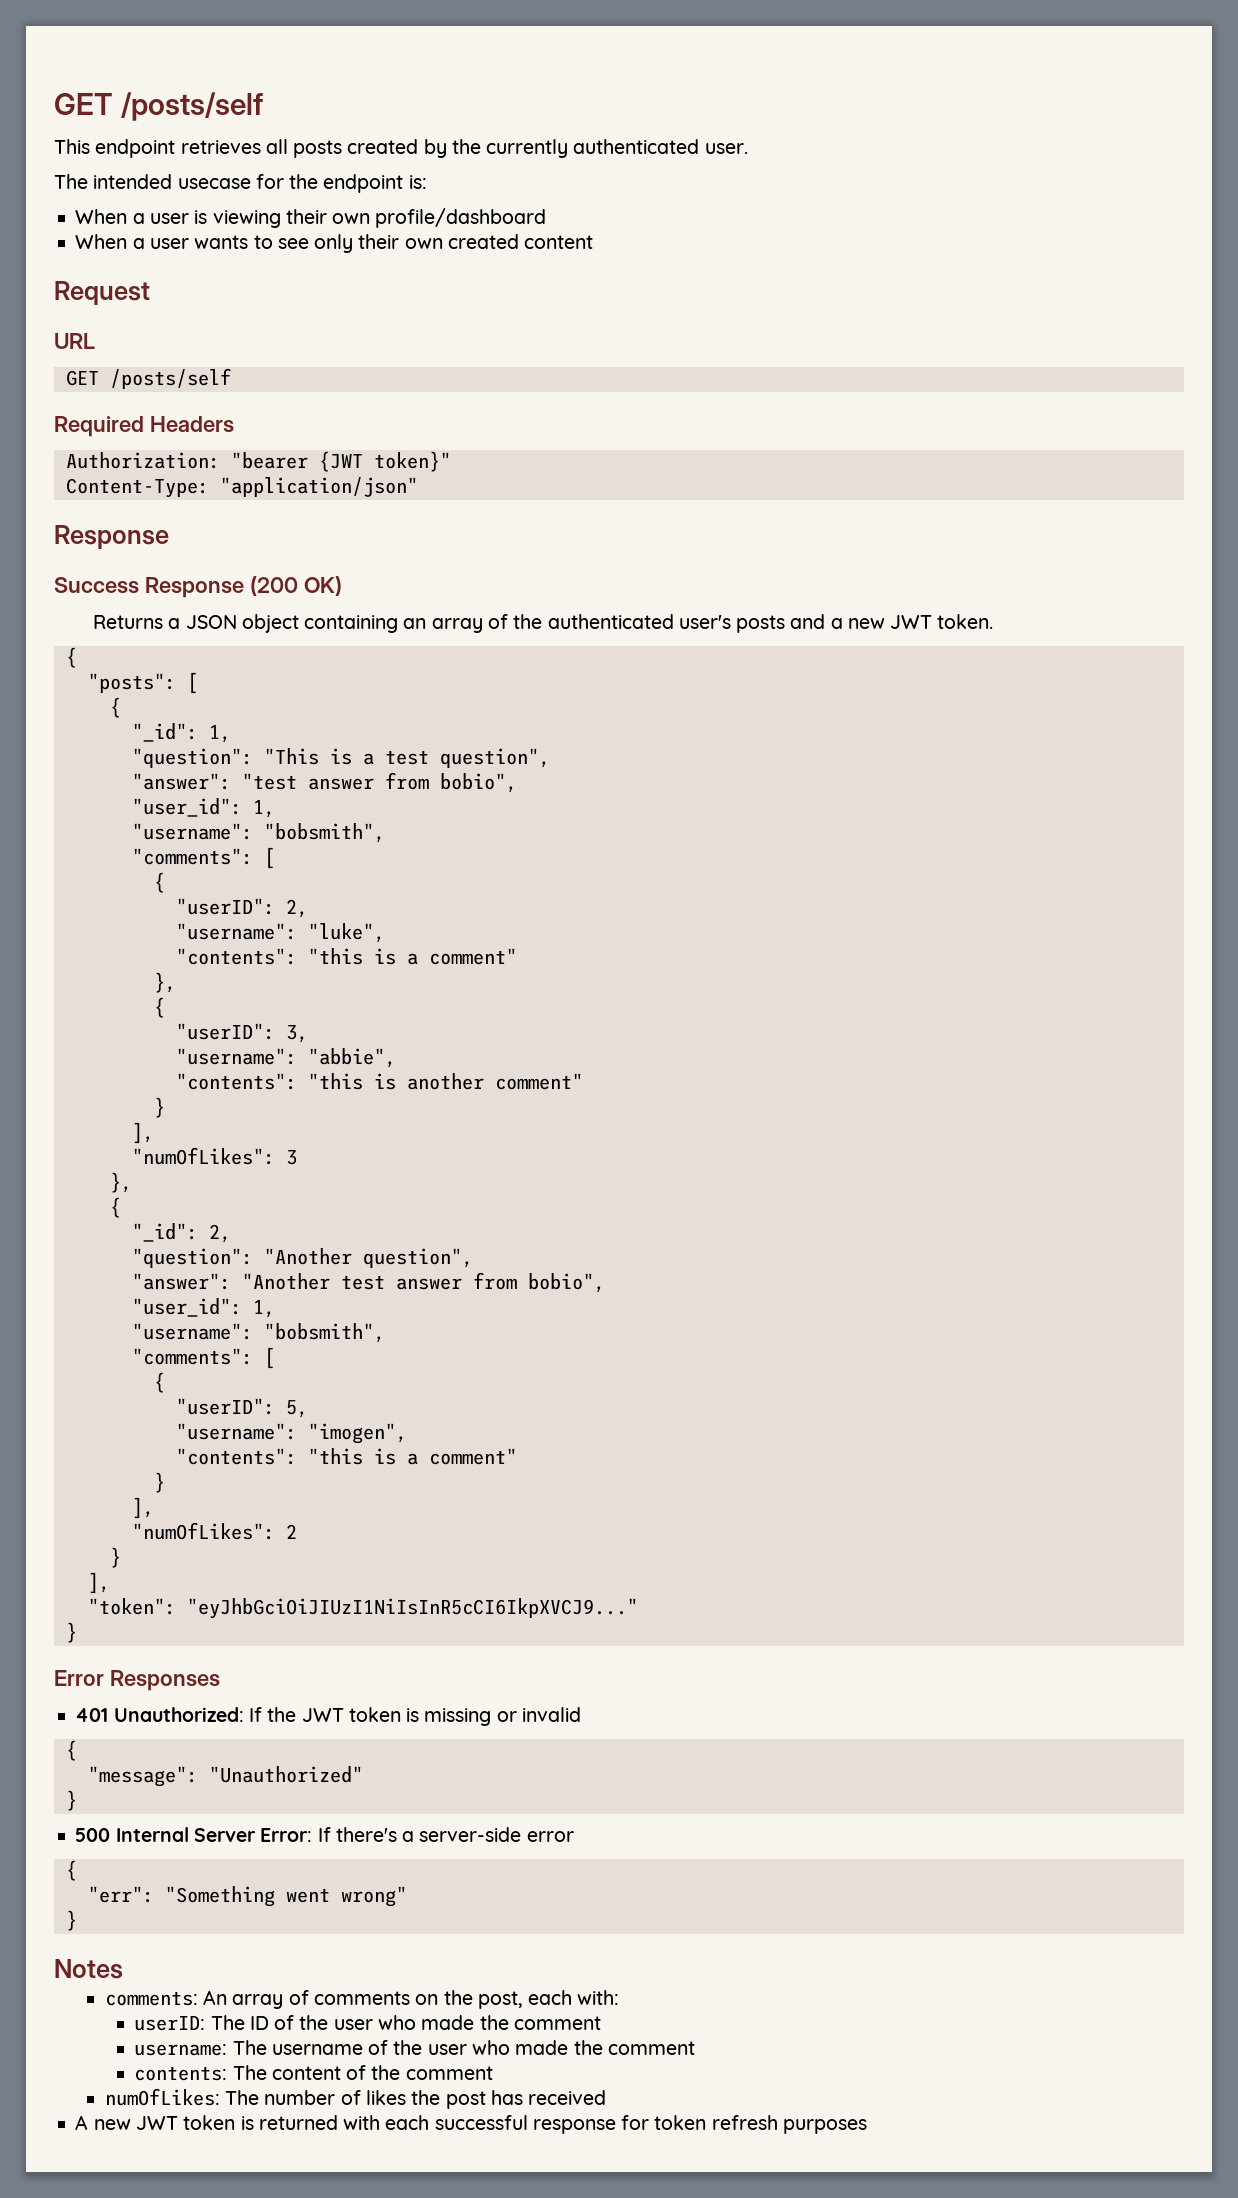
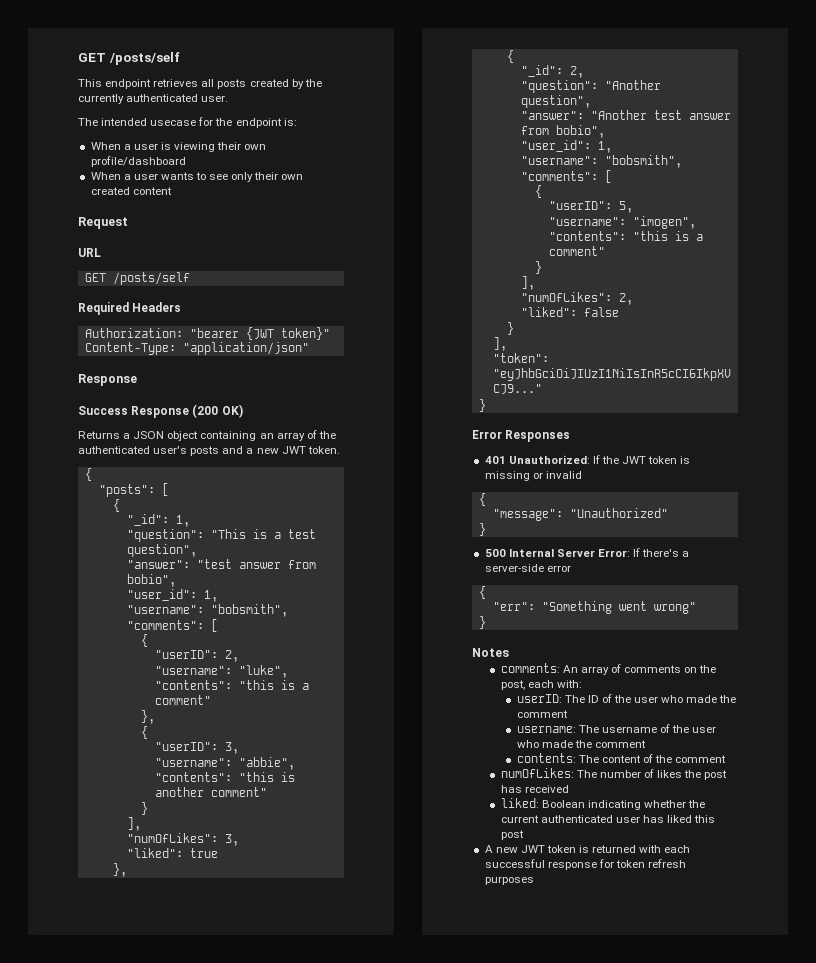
[285,1150,297,1165] 3 -> [224,834,239,846] [126,848,218,858] 3, // "liked": true
[285,1524,297,1539] 2 -> [618,293,633,305] [520,307,619,317] 2, // "liked": false
(607, 2097) none -> [500,798,706,810] [500,815,716,823] [500,830,524,840] // liked: Boolean indicating whether the current authenticated user has liked this post

